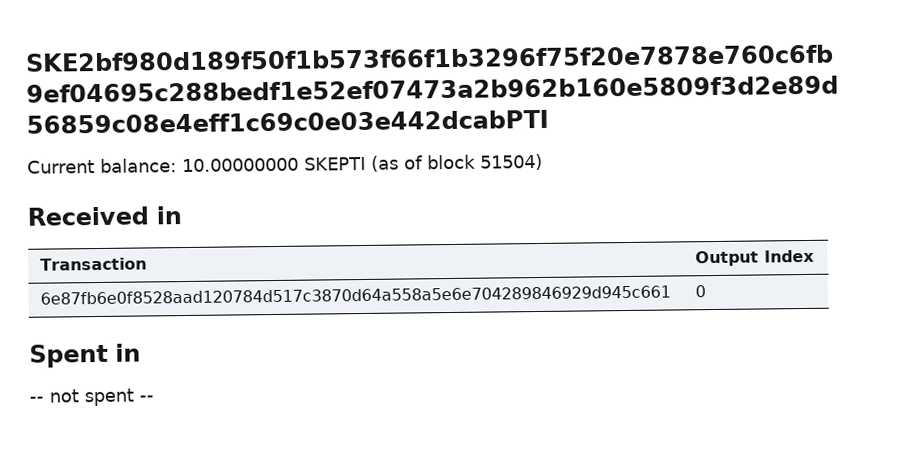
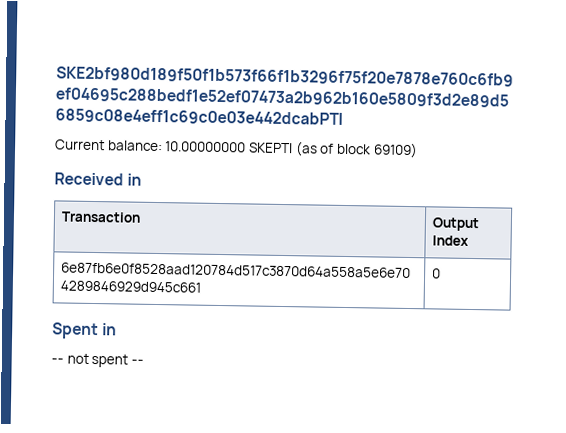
[480,153,543,171] 51504) -> [372,142,418,159] 69109)

